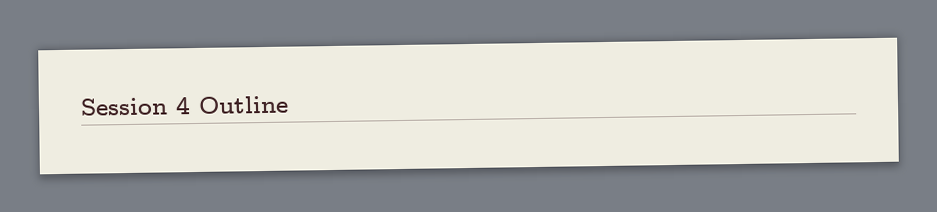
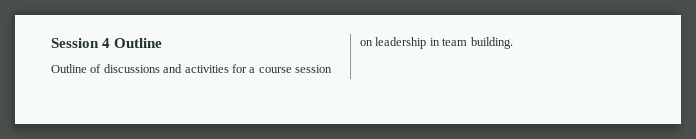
(289, 104) none -> [51,64,332,73] [360,37,513,49] // Outline of discussions and activities for a course session on leadership in team building.

